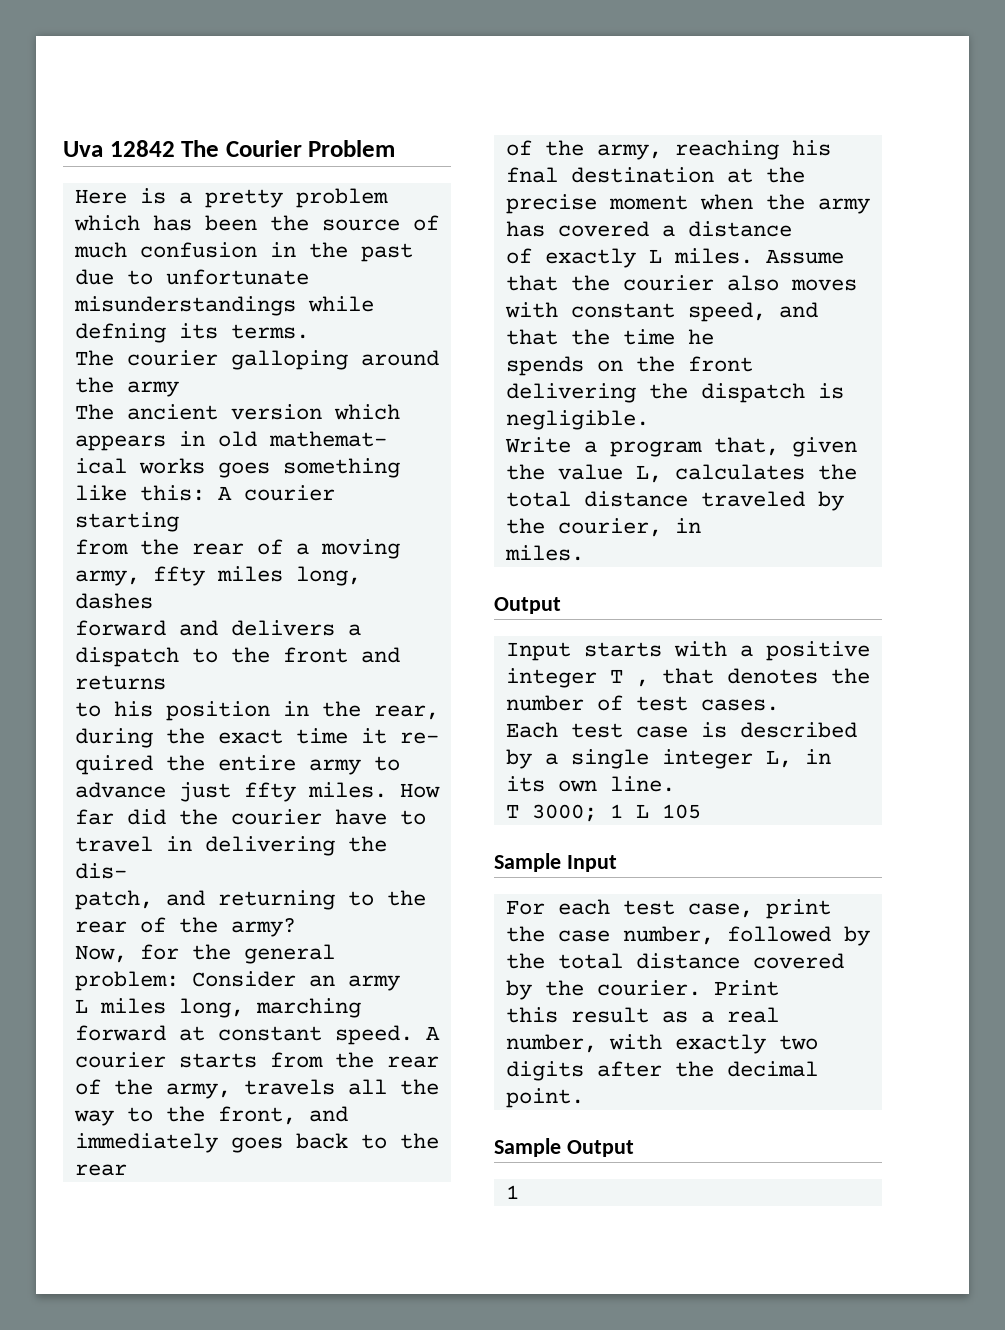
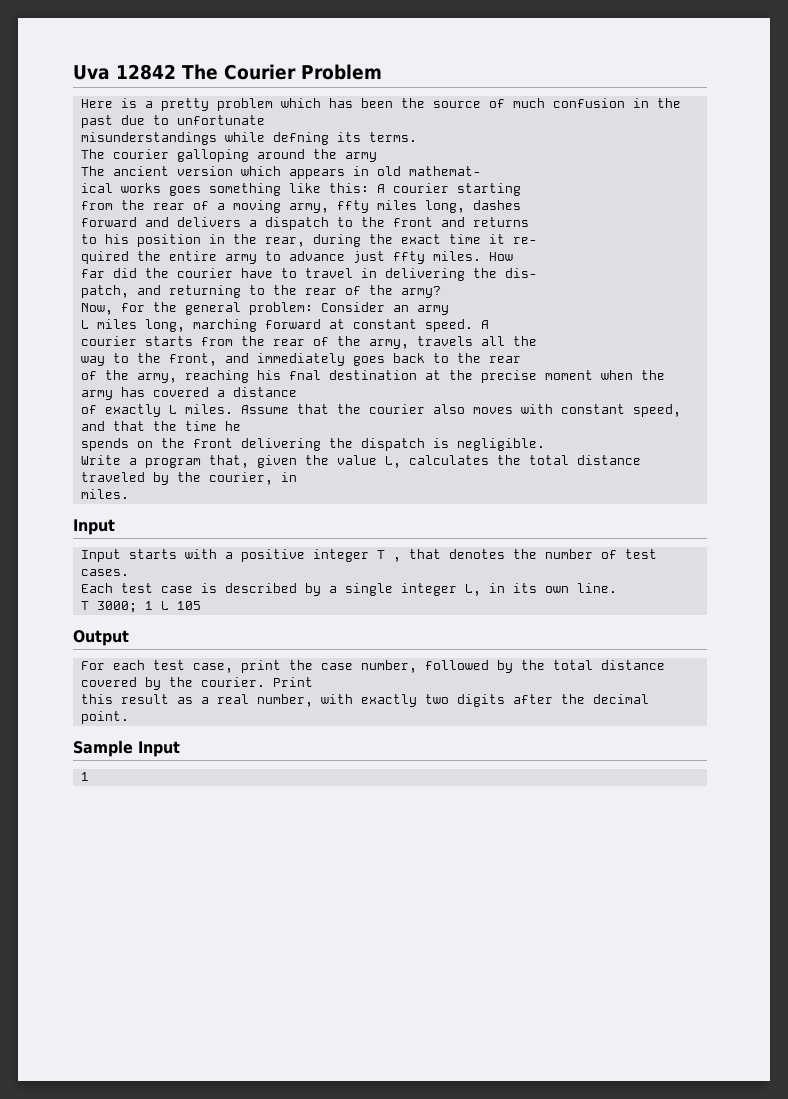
[494,597,561,614] Output -> [73,519,115,535] Input
[494,853,617,872] Sample Input -> [73,630,129,646] Output
[566,1140,634,1157] Output -> [138,741,180,757] Input

